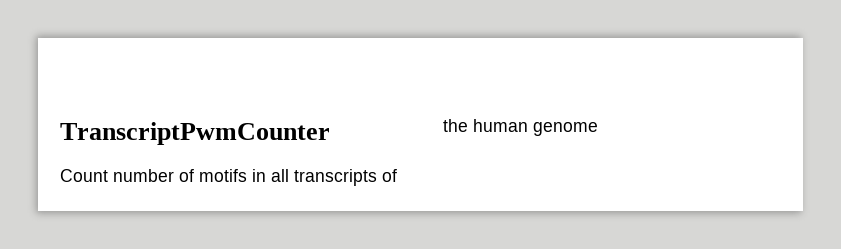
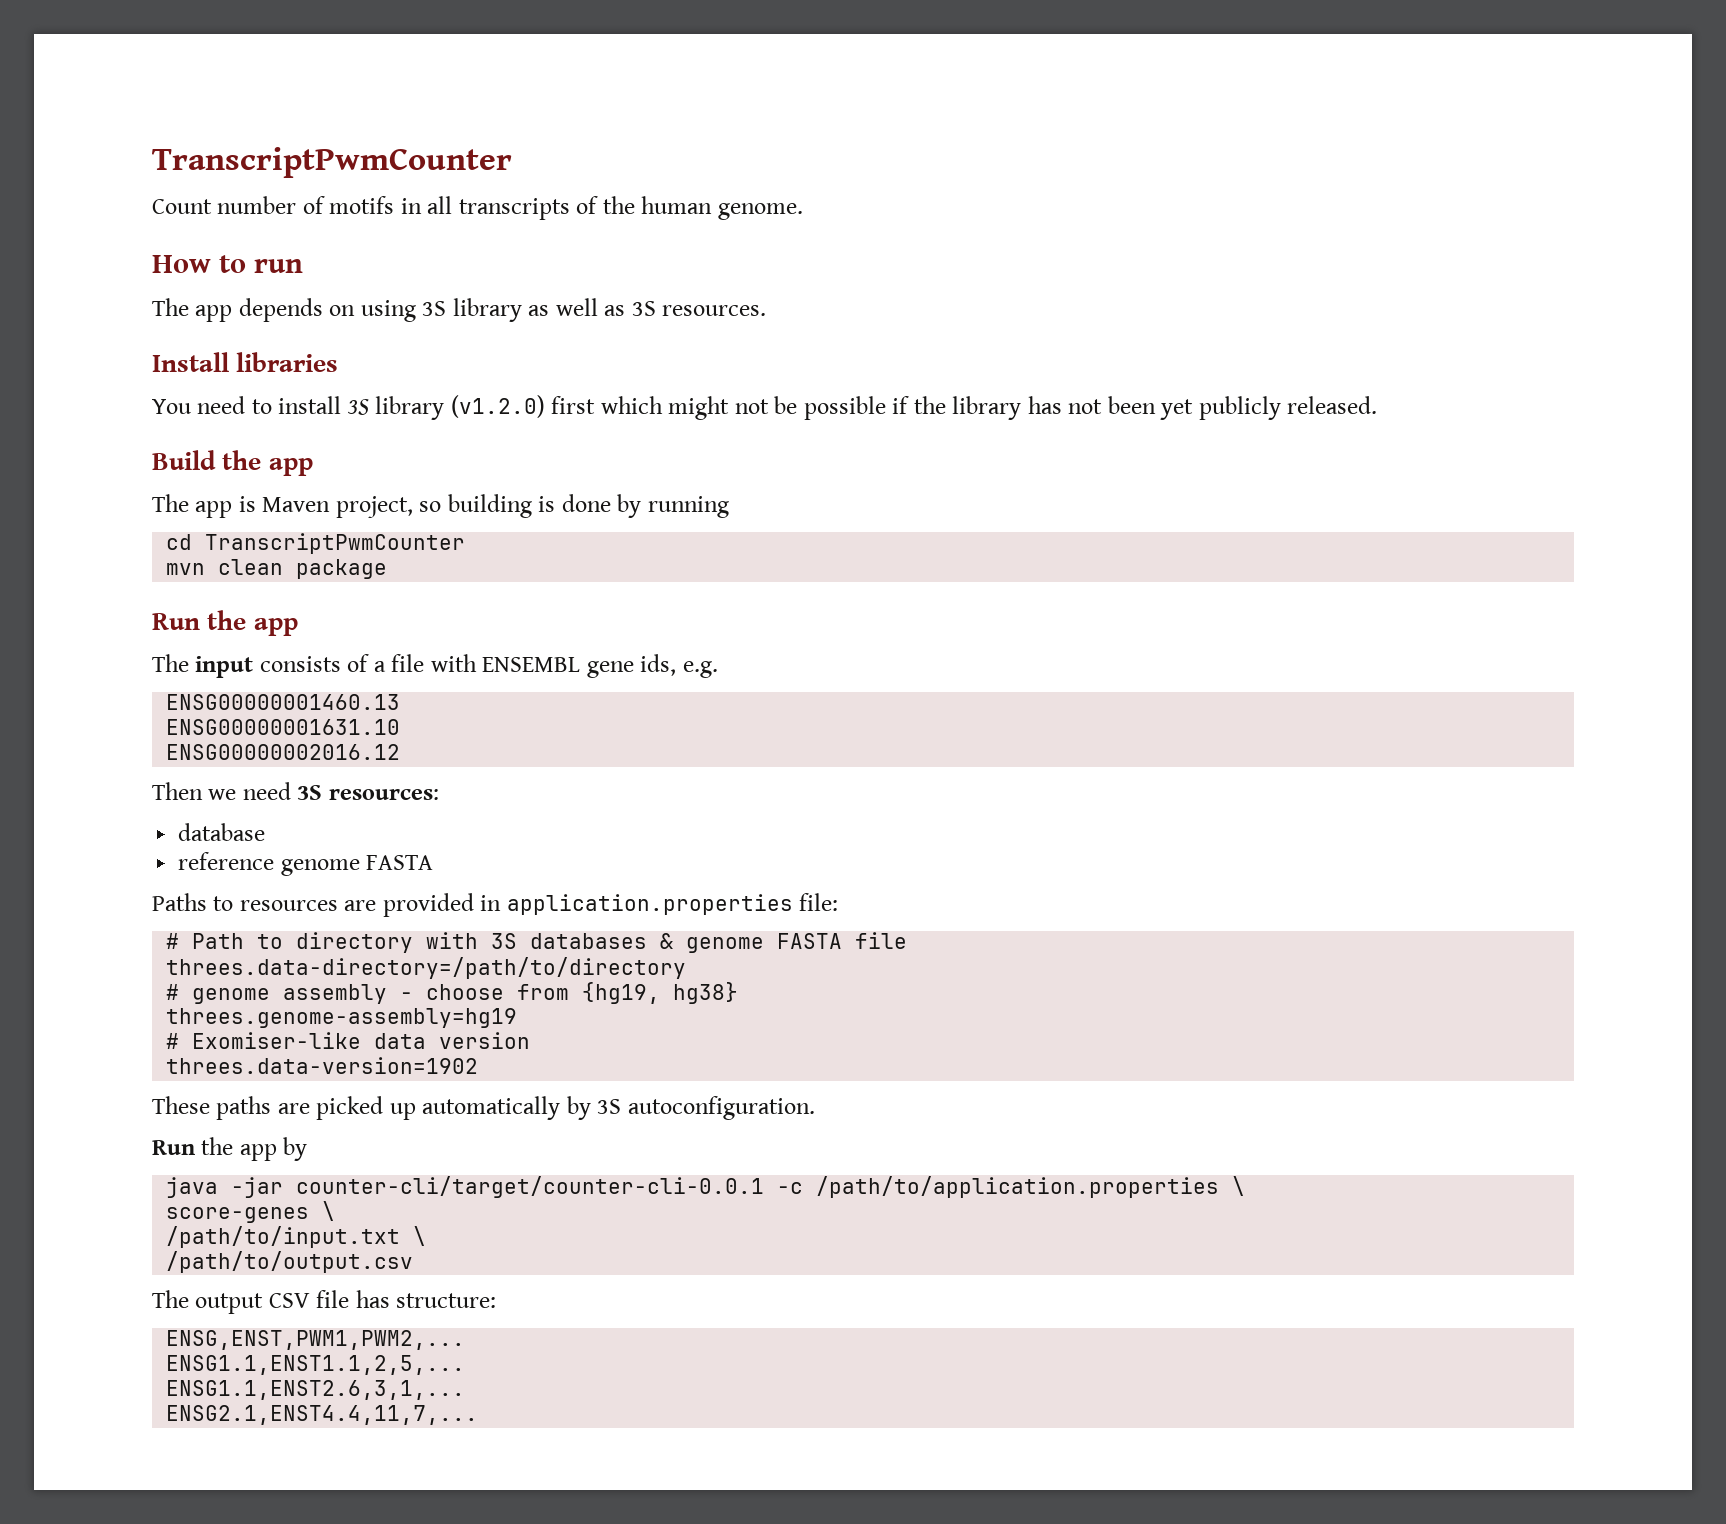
[533,122,598,136] genome -> [717,203,803,220] [152,255,304,273] [152,298,767,322] [152,352,339,372] [152,395,1378,420] [152,450,313,476] [152,494,729,518] [166,533,466,554] [166,559,388,579] [152,610,298,636] [152,654,718,678] [166,694,401,710] [166,719,401,735] [166,744,401,760] [152,782,439,800] [178,823,266,841] [178,852,434,876] [152,893,839,917] [166,932,908,953] [166,957,687,979] [166,982,739,1004] [166,1008,518,1028] [166,1032,531,1049] [166,1057,479,1074] [152,1096,815,1120] [152,1137,308,1161] [166,1176,1246,1198] [166,1201,336,1223] [166,1226,427,1248] [166,1251,414,1273] [152,1290,497,1314] [166,1330,466,1350] [166,1355,466,1375] [166,1380,466,1400] [166,1405,479,1425] genome. // How to run // The app depends on using 3S library as well as 3S resources. // Install libraries // You need to install 3S library (v1.2.0) first which might not be possible if the library has not been yet publicly released. // Build the app // The app is Maven project, so building is done by running // cd TranscriptPwmCounter // mvn clean package // Run the app // The input consists of a file with ENSEMBL gene ids, e.g. // ENSG00000001460.13 // ENSG00000001631.10 // ENSG00000002016.12 // Then we need 3S resources: // database // reference genome FASTA // Paths to resources are provided in application.properties file: // # Path to directory with 3S databases & genome FASTA file // threes.data-directory=/path/to/directory // # genome assembly - choose from {hg19, hg38} // threes.genome-assembly=hg19 // # Exomiser-like data version // threes.data-version=1902 // These paths are picked up automatically by 3S autoconfiguration. // Run the app by // java -jar counter-cli/target/counter-cli-0.0.1 -c /path/to/application.properties \ // score-genes \ // /path/to/input.txt \ // /path/to/output.csv // The output CSV file has structure: // ENSG,ENST,PWM1,PWM2,... // ENSG1.1,ENST1.1,2,5,... // ENSG1.1,ENST2.6,3,1,... // ENSG2.1,ENST4.4,11,7,...

